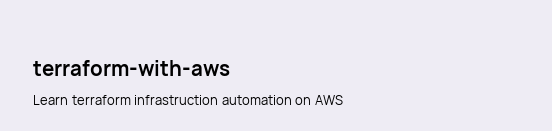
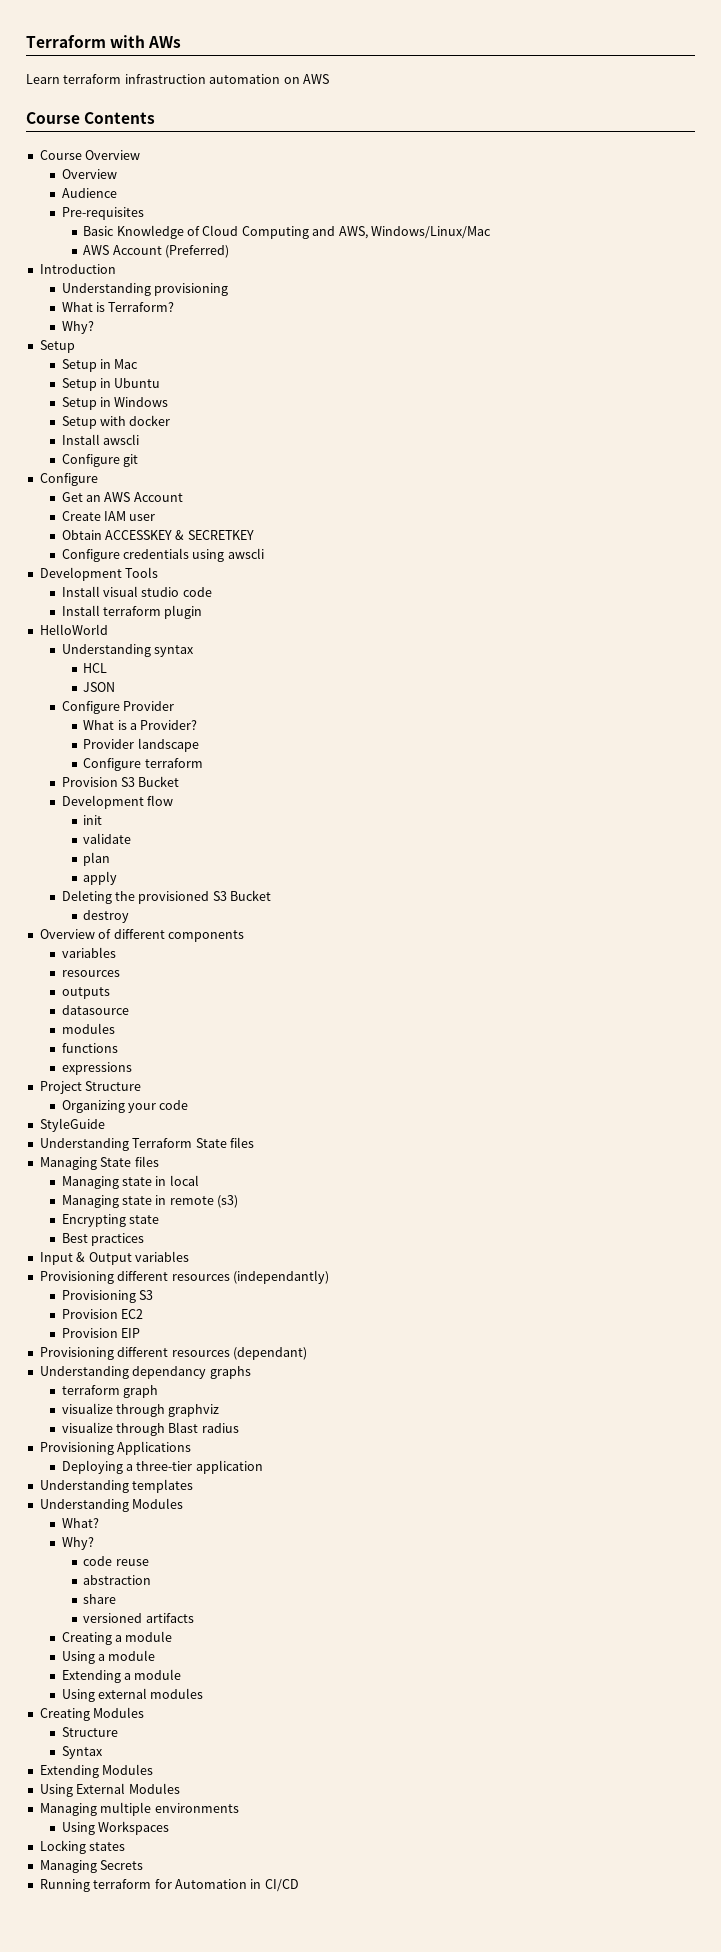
[33,60,230,76] terraform-with-aws -> [26,35,182,48] Terraform with AWs
(343, 100) none -> [26,112,156,124] [39,150,141,160] [61,169,117,179] [61,188,117,198] [61,207,144,220] [83,225,491,239] [83,245,230,258] [39,264,116,274] [61,283,228,296] [61,302,175,312] [61,321,94,334] [39,340,75,353] [61,359,139,372] [61,378,161,391] [61,397,169,410] [61,415,171,429] [61,434,139,445] [61,454,138,467] [39,473,98,486] [61,492,183,502] [61,511,156,521] [61,530,254,540] [61,548,264,562] [39,567,159,581] [61,586,212,597] [61,605,203,619] [39,624,108,635] [61,644,194,657] [83,663,108,673] [83,682,116,692] [61,701,174,714] [83,720,198,730] [83,738,199,752] [83,758,203,771] [61,776,180,787] [61,795,173,809] [83,815,103,825] [83,833,132,844] [83,852,111,866] [83,871,118,885] [61,890,272,904] [83,910,130,923] [39,929,244,942] [61,947,116,958] [61,970,120,977] [61,987,110,999] [61,1005,129,1015] [61,1023,115,1034] [61,1043,118,1053] [61,1062,132,1075] [39,1081,142,1094] [61,1100,189,1113] [39,1118,105,1132] [39,1137,254,1151] [39,1156,159,1170] [61,1175,199,1189] [61,1195,239,1208] [61,1214,159,1227] [61,1233,144,1246] [39,1251,189,1265] [39,1270,329,1284] [61,1290,153,1303] [61,1309,143,1319] [61,1328,140,1338] [39,1347,307,1360] [39,1366,251,1379] [61,1385,158,1398] [61,1403,220,1417] [61,1422,239,1436] [39,1441,192,1455] [61,1460,263,1474] [39,1479,194,1493] [39,1498,184,1512] [61,1518,99,1528] [61,1537,94,1550] [83,1556,149,1566] [83,1575,152,1585] [83,1594,117,1604] [83,1613,194,1623] [61,1631,173,1645] [61,1650,156,1664] [61,1669,182,1683] [61,1688,204,1702] [39,1707,145,1721] [61,1727,118,1737] [61,1746,103,1759] [39,1764,154,1778] [39,1783,180,1797] [39,1802,239,1816] [61,1821,169,1835] [39,1840,126,1854] [39,1860,144,1873] [39,1879,299,1892] // Course Contents // Course Overview // Overview // Audience // Pre-requisites // Basic Knowledge of Cloud Computing and AWS, Windows/Linux/Mac // AWS Account (Preferred) // Introduction // Understanding provisioning // What is Terraform? // Why? // Setup // Setup in Mac // Setup in Ubuntu // Setup in Windows // Setup with docker // Install awscli // Configure git // Configure // Get an AWS Account // Create IAM user // Obtain ACCESSKEY & SECRETKEY // Configure credentials using awscli // Development Tools // Install visual studio code // Install terraform plugin // HelloWorld // Understanding syntax // HCL // JSON // Configure Provider // What is a Provider? // Provider landscape // Configure terraform // Provision S3 Bucket // Development flow // init // validate // plan // apply // Deleting the provisioned S3 Bucket // destroy // Overview of different components // variables // resources // outputs // datasource // modules // functions // expressions // Project Structure // Organizing your code // StyleGuide // Understanding Terraform State files // Managing State files // Managing state in local // Managing state in remote (s3) // Encrypting state // Best practices // Input & Output variables // Provisioning different resources (independantly) // Provisioning S3 // Provision EC2 // Provision EIP // Provisioning different resources (dependant) // Understanding dependancy graphs // terraform graph // visualize through graphviz // visualize through Blast radius // Provisioning Applications // Deploying a three-tier application // Understanding templates // Understanding Modules // What? // Why? // code reuse // abstraction // share // versioned artifacts // Creating a module // Using a module // Extending a module // Using external modules // Creating Modules // Structure // Syntax // Extending Modules // Using External Modules // Managing multiple environments // Using Workspaces // Locking states // Managing Secrets // Running terraform for Automation in CI/CD

